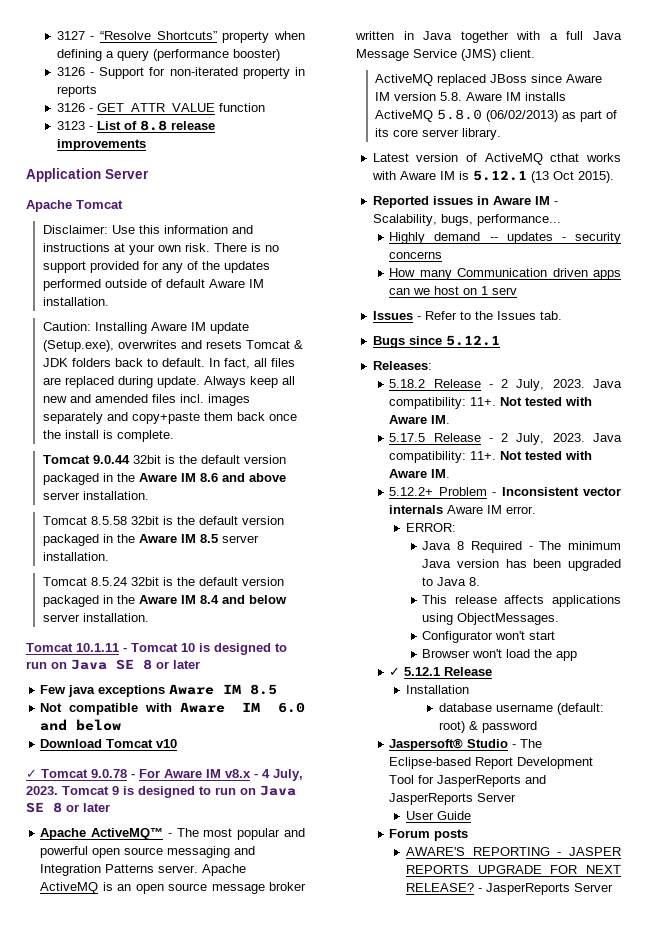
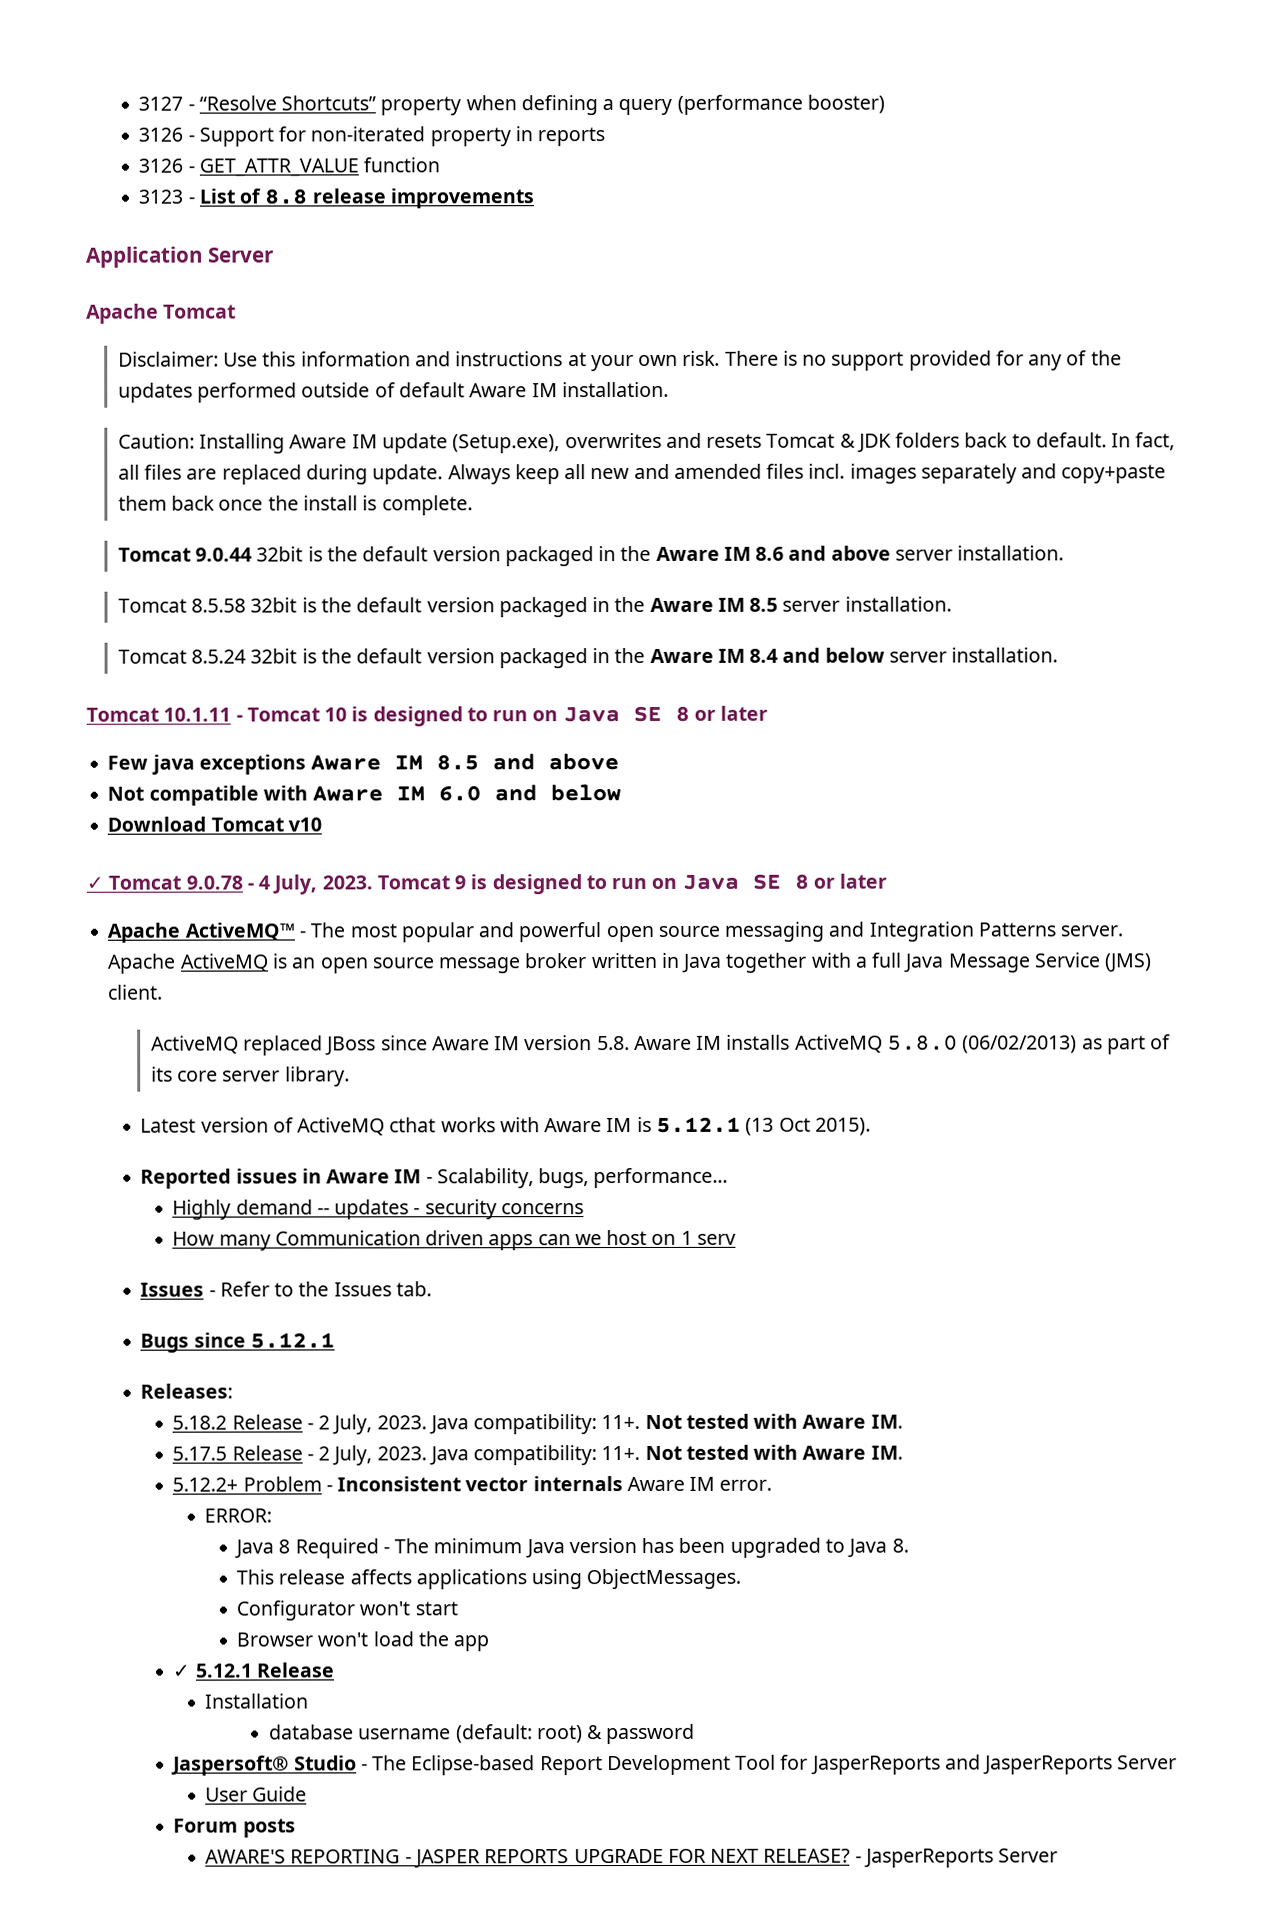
(278, 689) none -> [492,753,620,771] and above
[139,769,258,778] For Aware IM v8.x - -> (254, 886) none

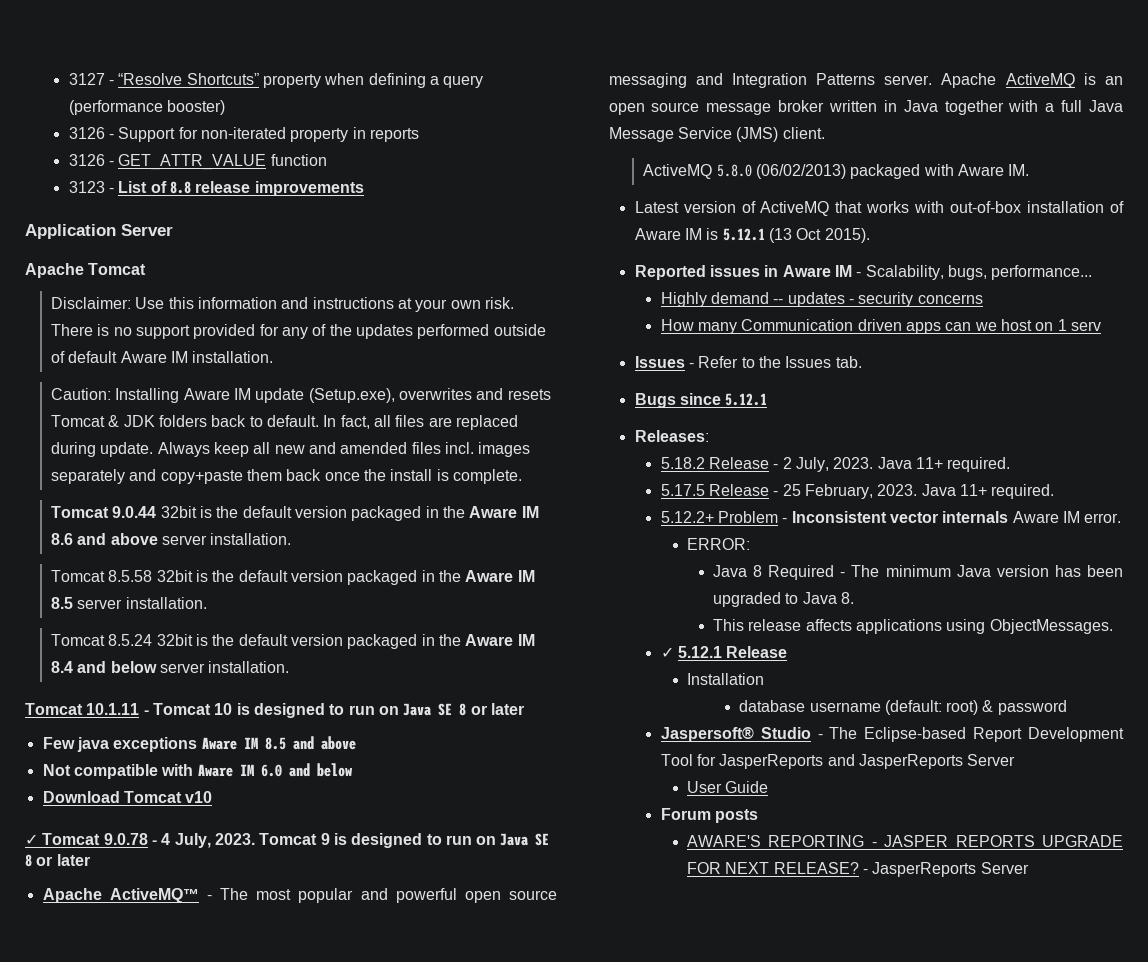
[243,1034,1172,1056] [150,1066,350,1087] replaced JBoss since Aware IM version 5.8. Aware IM installs ActiveMQ 5.8.0 (06/02/2013) as part of its core server library. -> [716,164,1030,179] 5.8.0 (06/02/2013) packaged with Aware IM.
[389,1117,437,1133] cthat -> [835,201,863,213] that
(540, 1125) none -> [950,201,1124,213] out-of-box installation of
[473,1413,903,1435] [172,1444,903,1466] compatibility: 11+. Not tested with Aware IM. // 5.17.5 Release - 2 July, 2023. Java compatibility: 11+. Not tested with Aware IM. -> [916,457,1011,472] [660,484,1055,499] 11+ required. // 5.17.5 Release - 25 February, 2023. Java 11+ required.
[236,1600,458,1621] [236,1631,490,1652] // Configurator won't start // Browser won't load the app -> (1113, 626) none

